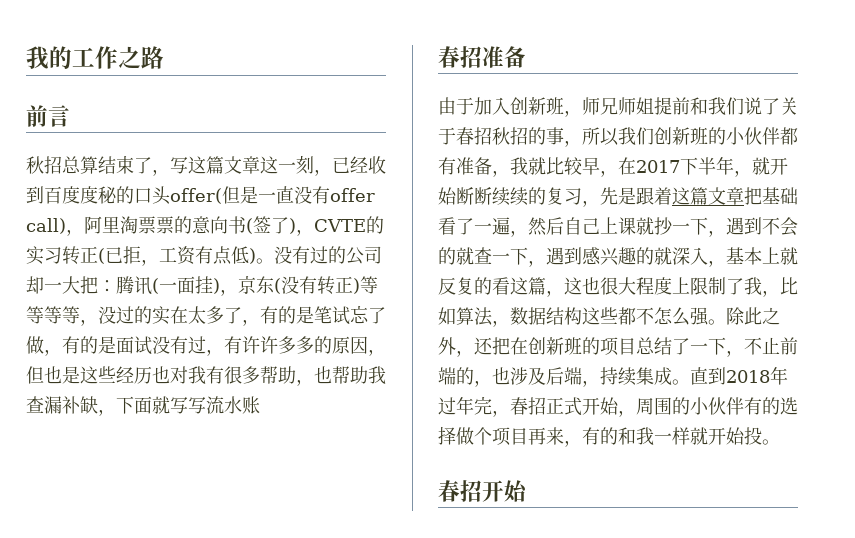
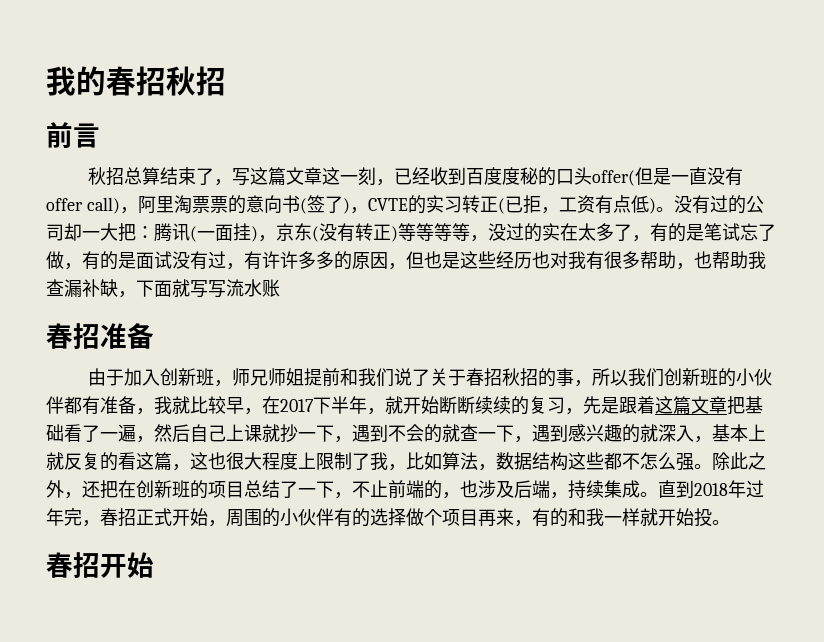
[72,46,164,69] 工作之路 -> [106,66,226,96] 春招秋招

